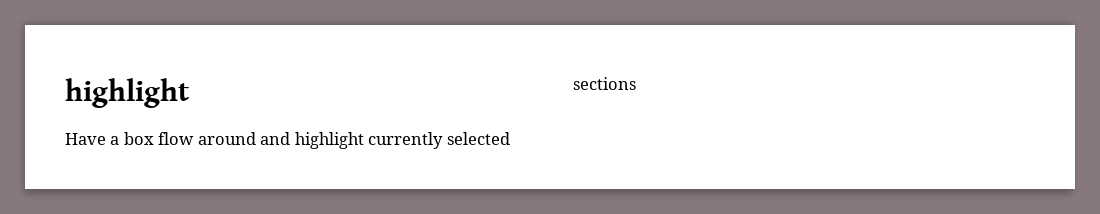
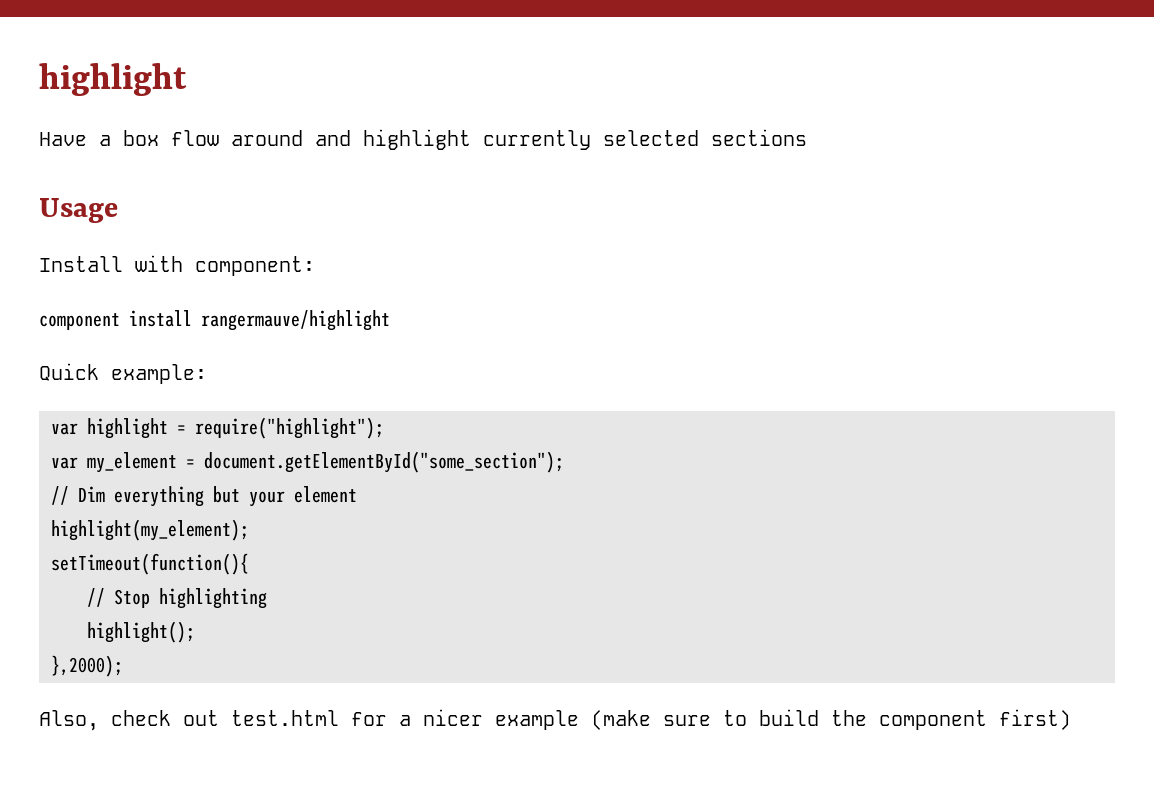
(636, 83) none -> [39,198,118,223] [39,255,315,276] [39,310,390,331] [39,363,207,384] [51,417,384,439] [51,451,564,473] [51,486,357,507] [51,519,249,541] [51,553,249,575] [87,588,267,609] [87,621,195,643] [51,655,123,677] [39,709,1071,731] // Usage // Install with component: // component install rangermauve/highlight // Quick example: // var highlight = require("highlight"); // var my_element = document.getElementById("some_section"); // // Dim everything but your element // highlight(my_element); // setTimeout(function(){ // // Stop highlighting // highlight(); // },2000); // Also, check out test.html for a nicer example (make sure to build the component first)

